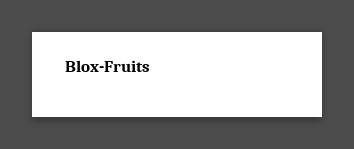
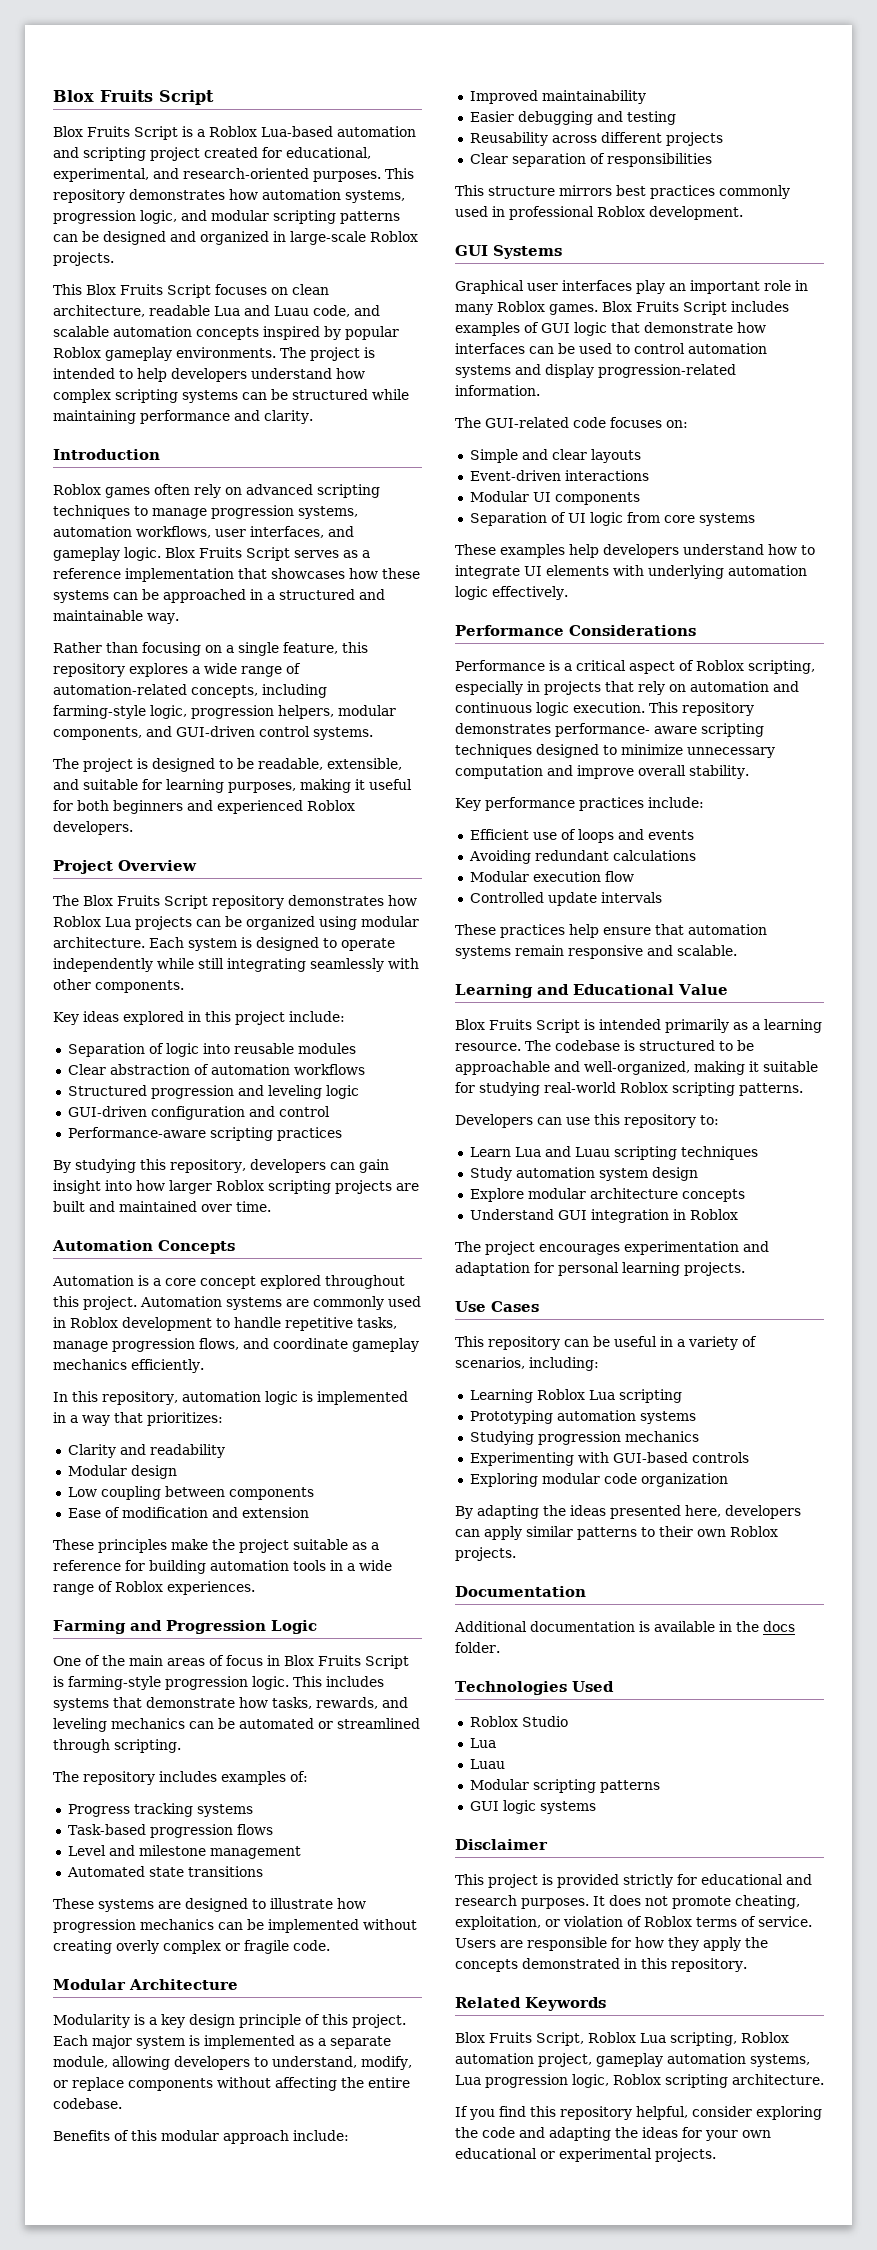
[65,60,150,72] Blox-Fruits -> [53,90,214,105] [53,126,416,140] [53,147,371,161] [53,168,414,182] [53,189,405,203] [53,210,400,224] [53,231,418,245] [53,252,114,266] [53,284,329,298] [53,305,380,317] [53,326,399,340] [53,347,375,361] [53,368,365,382] [53,389,409,403] [53,410,313,424] [53,449,160,460] [53,484,380,498] [53,505,358,519] [53,526,354,538] [53,547,370,561] [53,568,420,582] [53,589,385,603] [53,610,179,624] [53,642,368,656] [53,663,301,677] [53,684,327,698] [53,705,396,719] [53,726,373,740] [53,758,402,772] [53,779,412,793] [53,800,355,814] [53,821,133,835] [53,860,197,874] [53,895,417,909] [53,916,419,930] [53,937,395,951] [53,958,419,972] [53,979,184,993] [53,1011,345,1025] [67,1043,356,1057] [67,1064,365,1075] [67,1085,359,1099] [67,1106,330,1120] [67,1127,342,1141] [53,1159,389,1173] [53,1180,419,1194] [53,1201,271,1212] [52,1240,235,1254] [52,1275,405,1289] [53,1296,421,1310] [53,1317,397,1331] [53,1338,419,1352] [53,1359,204,1373] [53,1391,408,1405] [53,1412,223,1426] [67,1444,225,1458] [67,1465,177,1479] [67,1486,314,1500] [67,1507,309,1518] [53,1539,379,1553] [53,1560,392,1574] [53,1581,255,1595] [53,1620,317,1634] [53,1655,409,1669] [53,1676,384,1690] [53,1697,408,1711] [53,1718,420,1732] [53,1739,181,1753] [53,1771,308,1785] [67,1803,253,1817] [67,1824,273,1838] [67,1845,301,1859] [66,1866,263,1877] [53,1898,366,1912] [53,1919,417,1933] [53,1940,330,1954] [53,1979,238,1990] [53,2014,406,2028] [53,2035,391,2049] [53,2056,412,2070] [53,2077,410,2091] [53,2098,122,2109] [53,2130,349,2144] [469,90,646,104] [469,111,676,125] [469,132,723,146] [469,153,712,167] [455,185,790,199] [455,206,743,220] [455,245,562,259] [455,280,808,294] [455,301,789,315] [455,322,766,336] [455,343,767,354] [455,364,736,378] [455,385,540,396] [455,417,688,428] [469,449,641,463] [469,470,649,481] [469,491,640,505] [469,512,755,526] [455,544,815,558] [455,565,807,579] [455,586,568,600] [455,625,696,636] [455,660,815,674] [455,681,799,695] [455,702,754,716] [455,723,764,737] [455,744,775,758] [455,765,749,779] [455,797,704,811] [469,829,694,843] [468,850,696,864] [469,871,634,882] [469,892,662,906] [455,924,767,938] [455,945,737,959] [455,984,728,998] [455,1019,822,1033] [455,1040,754,1051] [455,1061,818,1075] [455,1082,803,1096] [455,1114,719,1128] [469,1146,758,1160] [469,1167,698,1181] [469,1188,745,1202] [469,1209,738,1223] [455,1241,769,1255] [455,1262,745,1276] [455,1301,539,1312] [455,1336,757,1350] [455,1357,599,1371] [469,1389,682,1403] [469,1410,696,1424] [469,1431,699,1445] [469,1452,749,1466] [469,1473,728,1487] [455,1505,801,1519] [455,1526,778,1540] [455,1547,516,1561] [455,1586,586,1597] [454,1621,795,1632] [455,1642,500,1653] [455,1681,614,1695] [469,1716,568,1727] [469,1738,496,1748] [469,1759,505,1769] [469,1779,660,1793] [469,1800,596,1814] [455,1839,548,1850] [455,1874,812,1888] [455,1895,800,1909] [455,1916,812,1930] [455,1937,768,1951] [455,1958,747,1972] [455,1997,606,2011] [455,2032,789,2046] [455,2053,810,2067] [455,2074,824,2088] [455,2106,822,2120] [455,2127,771,2141] [455,2148,716,2162] Blox Fruits Script // Blox Fruits Script is a Roblox Lua-based automation and scripting project created for educational, experimental, and research-oriented purposes. This repository demonstrates how automation systems, progression logic, and modular scripting patterns can be designed and organized in large-scale Roblox projects. // This Blox Fruits Script focuses on clean architecture, readable Lua and Luau code, and scalable automation concepts inspired by popular Roblox gameplay environments. The project is intended to help developers understand how complex scripting systems can be structured while maintaining performance and clarity. // Introduction // Roblox games often rely on advanced scripting techniques to manage progression systems, automation workflows, user interfaces, and gameplay logic. Blox Fruits Script serves as a reference implementation that showcases how these systems can be approached in a structured and maintainable way. // Rather than focusing on a single feature, this repository explores a wide range of automation-related concepts, including farming-style logic, progression helpers, modular components, and GUI-driven control systems. // The project is designed to be readable, extensible, and suitable for learning purposes, making it useful for both beginners and experienced Roblox developers. // Project Overview // The Blox Fruits Script repository demonstrates how Roblox Lua projects can be organized using modular architecture. Each system is designed to operate independently while still integrating seamlessly with other components. // Key ideas explored in this project include: // Separation of logic into reusable modules // Clear abstraction of automation workflows // Structured progression and leveling logic // GUI-driven configuration and control // Performance-aware scripting practices // By studying this repository, developers can gain insight into how larger Roblox scripting projects are built and maintained over time. // Automation Concepts // Automation is a core concept explored throughout this project. Automation systems are commonly used in Roblox development to handle repetitive tasks, manage progression flows, and coordinate gameplay mechanics efficiently. // In this repository, automation logic is implemented in a way that prioritizes: // Clarity and readability // Modular design // Low coupling between components // Ease of modification and extension // These principles make the project suitable as a reference for building automation tools in a wide range of Roblox experiences. // Farming and Progression Logic // One of the main areas of focus in Blox Fruits Script is farming-style progression logic. This includes systems that demonstrate how tasks, rewards, and leveling mechanics can be automated or streamlined through scripting. // The repository includes examples of: // Progress tracking systems // Task-based progression flows // Level and milestone management // Automated state transitions // These systems are designed to illustrate how progression mechanics can be implemented without creating overly complex or fragile code. // Modular Architecture // Modularity is a key design principle of this project. Each major system is implemented as a separate module, allowing developers to understand, modify, or replace components without affecting the entire codebase. // Benefits of this modular approach include: // Improved maintainability // Easier debugging and testing // Reusability across different projects // Clear separation of responsibilities // This structure mirrors best practices commonly used in professional Roblox development. // GUI Systems // Graphical user interfaces play an important role in many Roblox games. Blox Fruits Script includes examples of GUI logic that demonstrate how interfaces can be used to control automation systems and display progression-related information. // The GUI-related code focuses on: // Simple and clear layouts // Event-driven interactions // Modular UI components // Separation of UI logic from core systems // These examples help developers understand how to integrate UI elements with underlying automation logic effectively. // Performance Considerations // Performance is a critical aspect of Roblox scripting, especially in projects that rely on automation and continuous logic execution. This repository demonstrates performance- aware scripting techniques designed to minimize unnecessary computation and improve overall stability. // Key performance practices include: // Efficient use of loops and events // Avoiding redundant calculations // Modular execution flow // Controlled update intervals // These practices help ensure that automation systems remain responsive and scalable. // Learning and Educational Value // Blox Fruits Script is intended primarily as a learning resource. The codebase is structured to be approachable and well-organized, making it suitable for studying real-world Roblox scripting patterns. // Developers can use this repository to: // Learn Lua and Luau scripting techniques // Study automation system design // Explore modular architecture concepts // Understand GUI integration in Roblox // The project encourages experimentation and adaptation for personal learning projects. // Use Cases // This repository can be useful in a variety of scenarios, including: // Learning Roblox Lua scripting // Prototyping automation systems // Studying progression mechanics // Experimenting with GUI-based controls // Exploring modular code organization // By adapting the ideas presented here, developers can apply similar patterns to their own Roblox projects. // Documentation // Additional documentation is available in the docs folder. // Technologies Used // Roblox Studio // Lua // Luau // Modular scripting patterns // GUI logic systems // Disclaimer // This project is provided strictly for educational and research purposes. It does not promote cheating, exploitation, or violation of Roblox terms of service. Users are responsible for how they apply the concepts demonstrated in this repository. // Related Keywords // Blox Fruits Script, Roblox Lua scripting, Roblox automation project, gameplay automation systems, Lua progression logic, Roblox scripting architecture. // If you find this repository helpful, consider exploring the code and adapting the ideas for your own educational or experimental projects.

